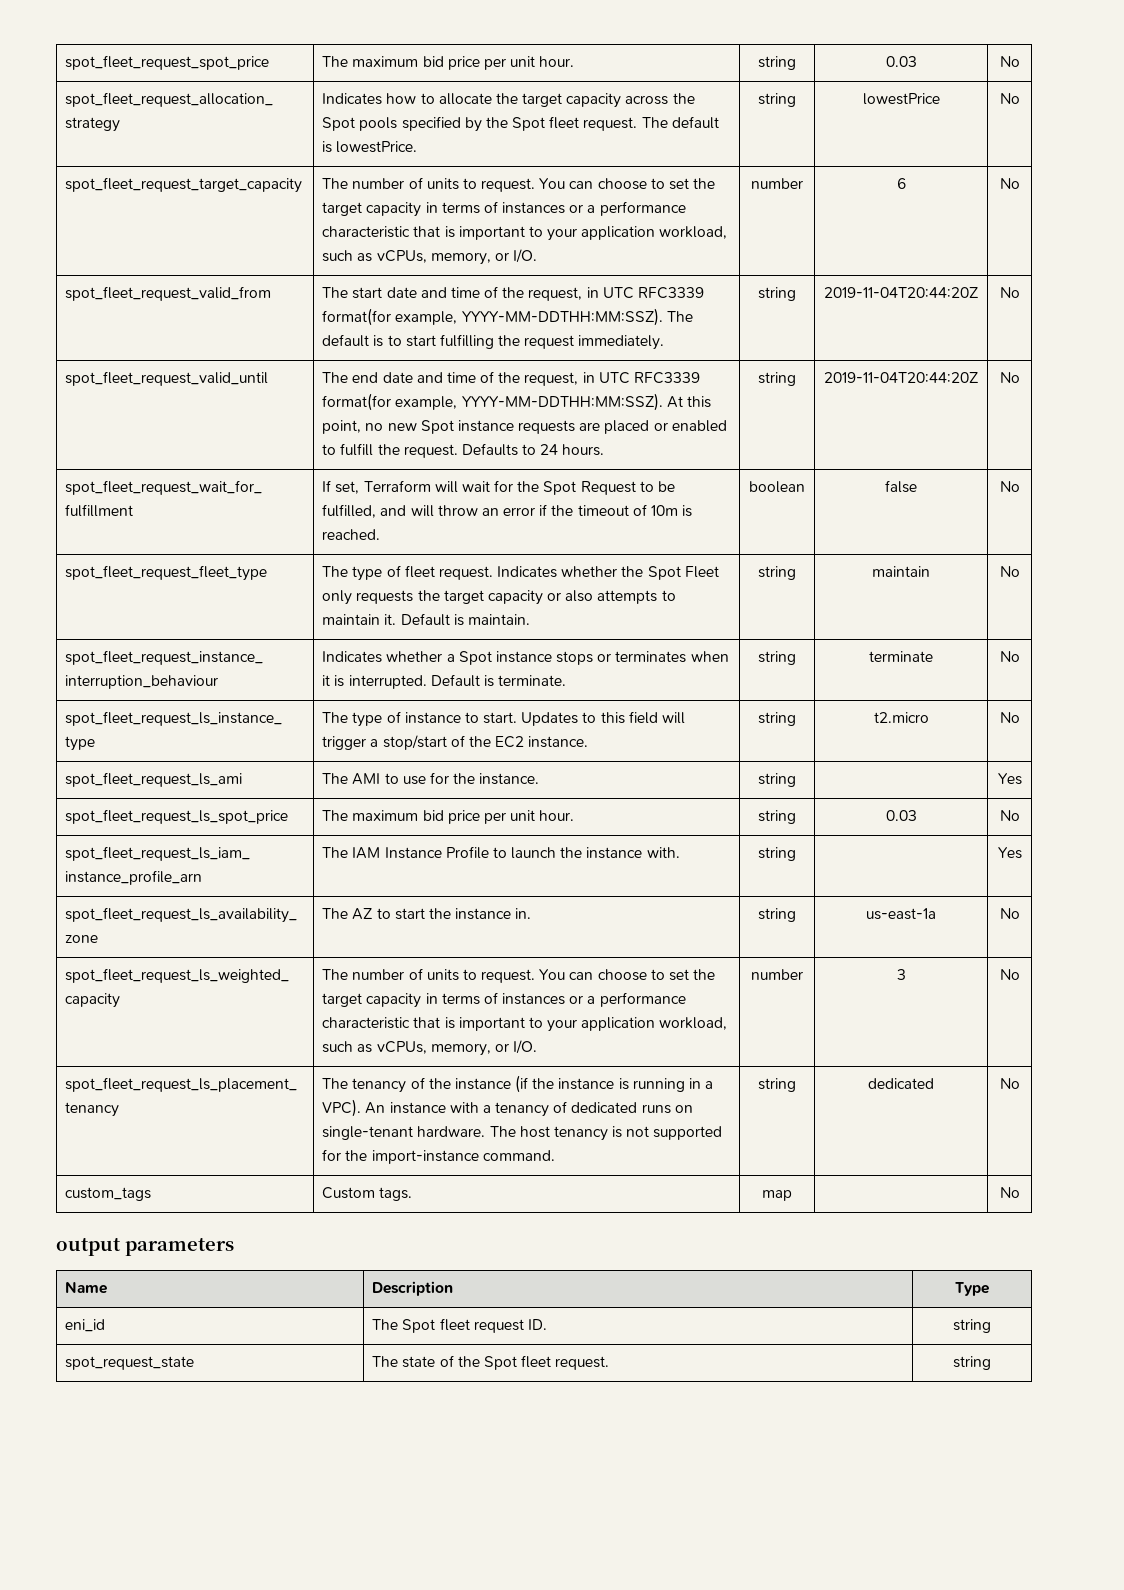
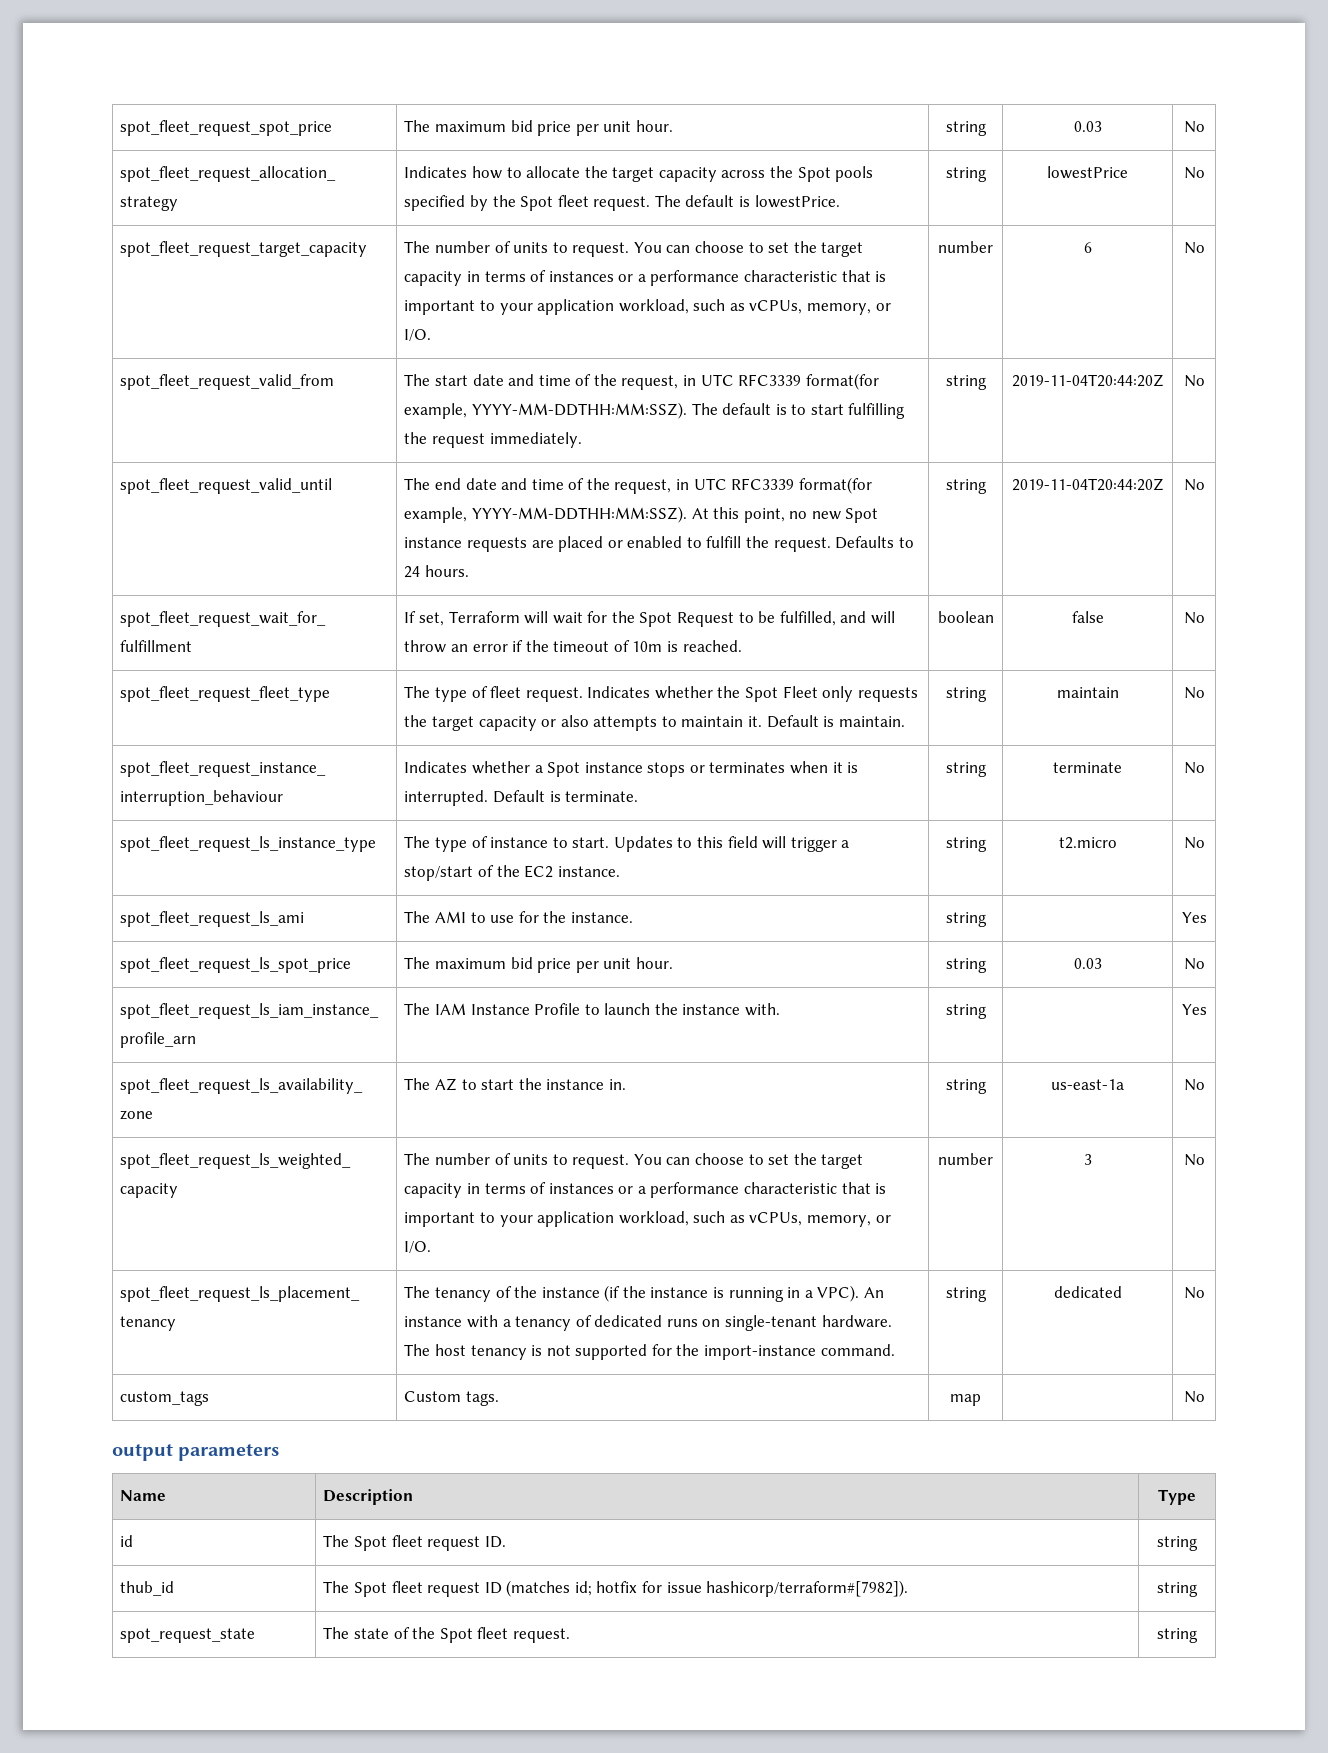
[65,1319,106,1332] eni_id -> [120,1535,134,1547] id
(991, 1326) none -> [120,1581,175,1596] [323,1580,909,1597] [1157,1582,1198,1597] // thub_id | The Spot fleet request ID (matches id; hotfix for issue hashicorp/terraform#[7982]). | string

